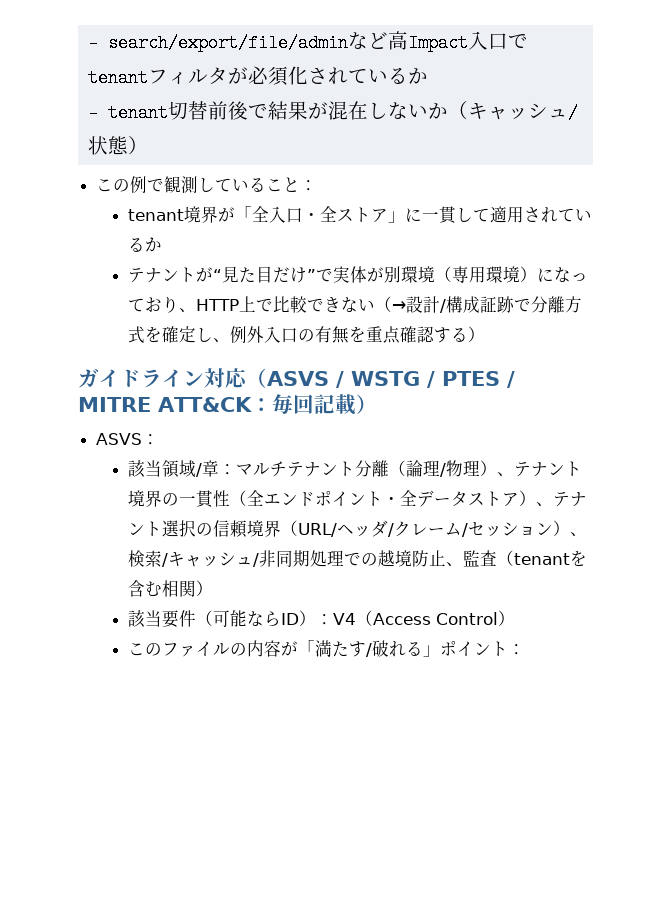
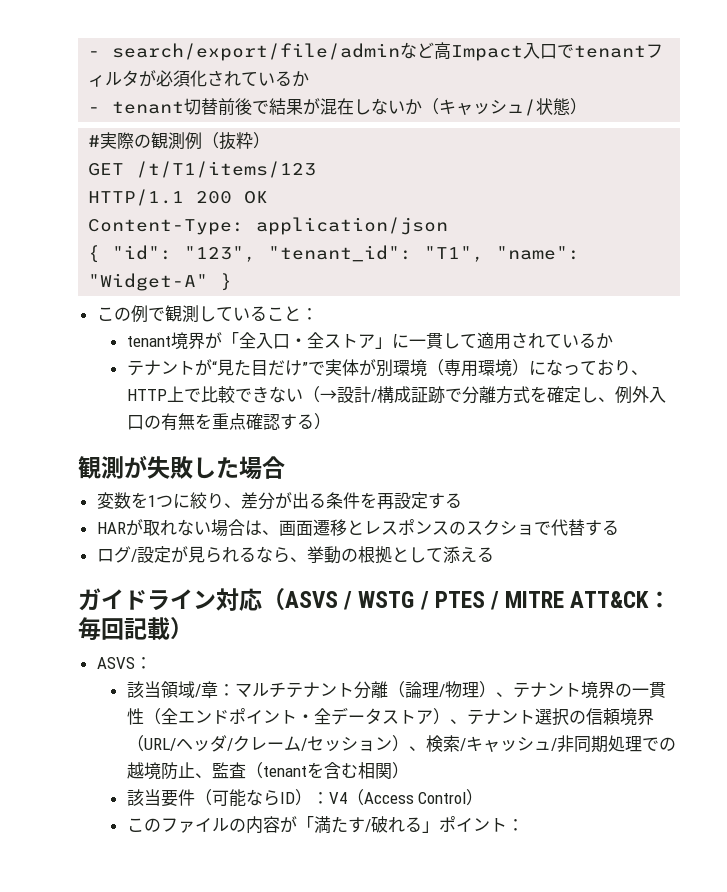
(148, 145) none -> [88,132,271,150] [88,161,317,178] [88,189,269,206] [88,217,449,235] [88,245,581,263] [88,273,233,291] // #実際の観測例（抜粋） // GET /t/T1/items/123 // HTTP/1.1 200 OK // Content-Type: application/json // { "id": "123", "tenant_id": "T1", "name": "Widget-A" }
(485, 334) none -> [78,455,285,480] [96,492,462,510] [96,519,619,537] [96,546,494,564] // 観測が失敗した場合 // 変数を1つに絞り、差分が出る条件を再設定する // HARが取れない場合は、画面遷移とレスポンスのスクショで代替する // ログ/設定が見られるなら、挙動の根拠として添える

